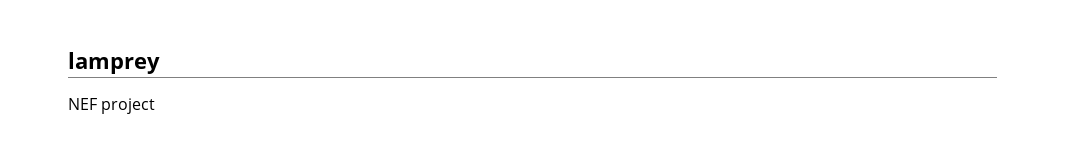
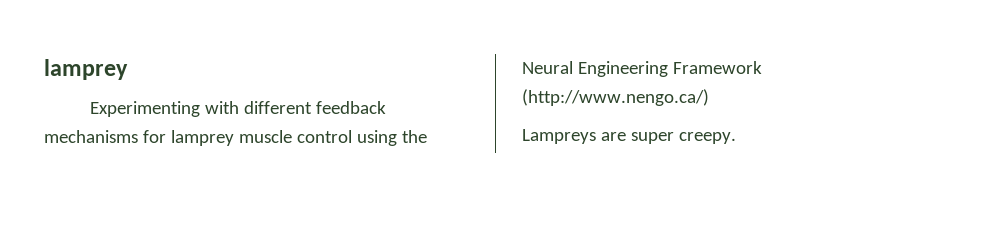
[68,98,156,114] NEF project -> [89,101,386,117] [44,130,427,146] [522,61,762,77] [522,89,709,106] [522,129,736,144] Experimenting with different feedback mechanisms for lamprey muscle control using the Neural Engineering Framework (http://www.nengo.ca/) // Lampreys are super creepy.

